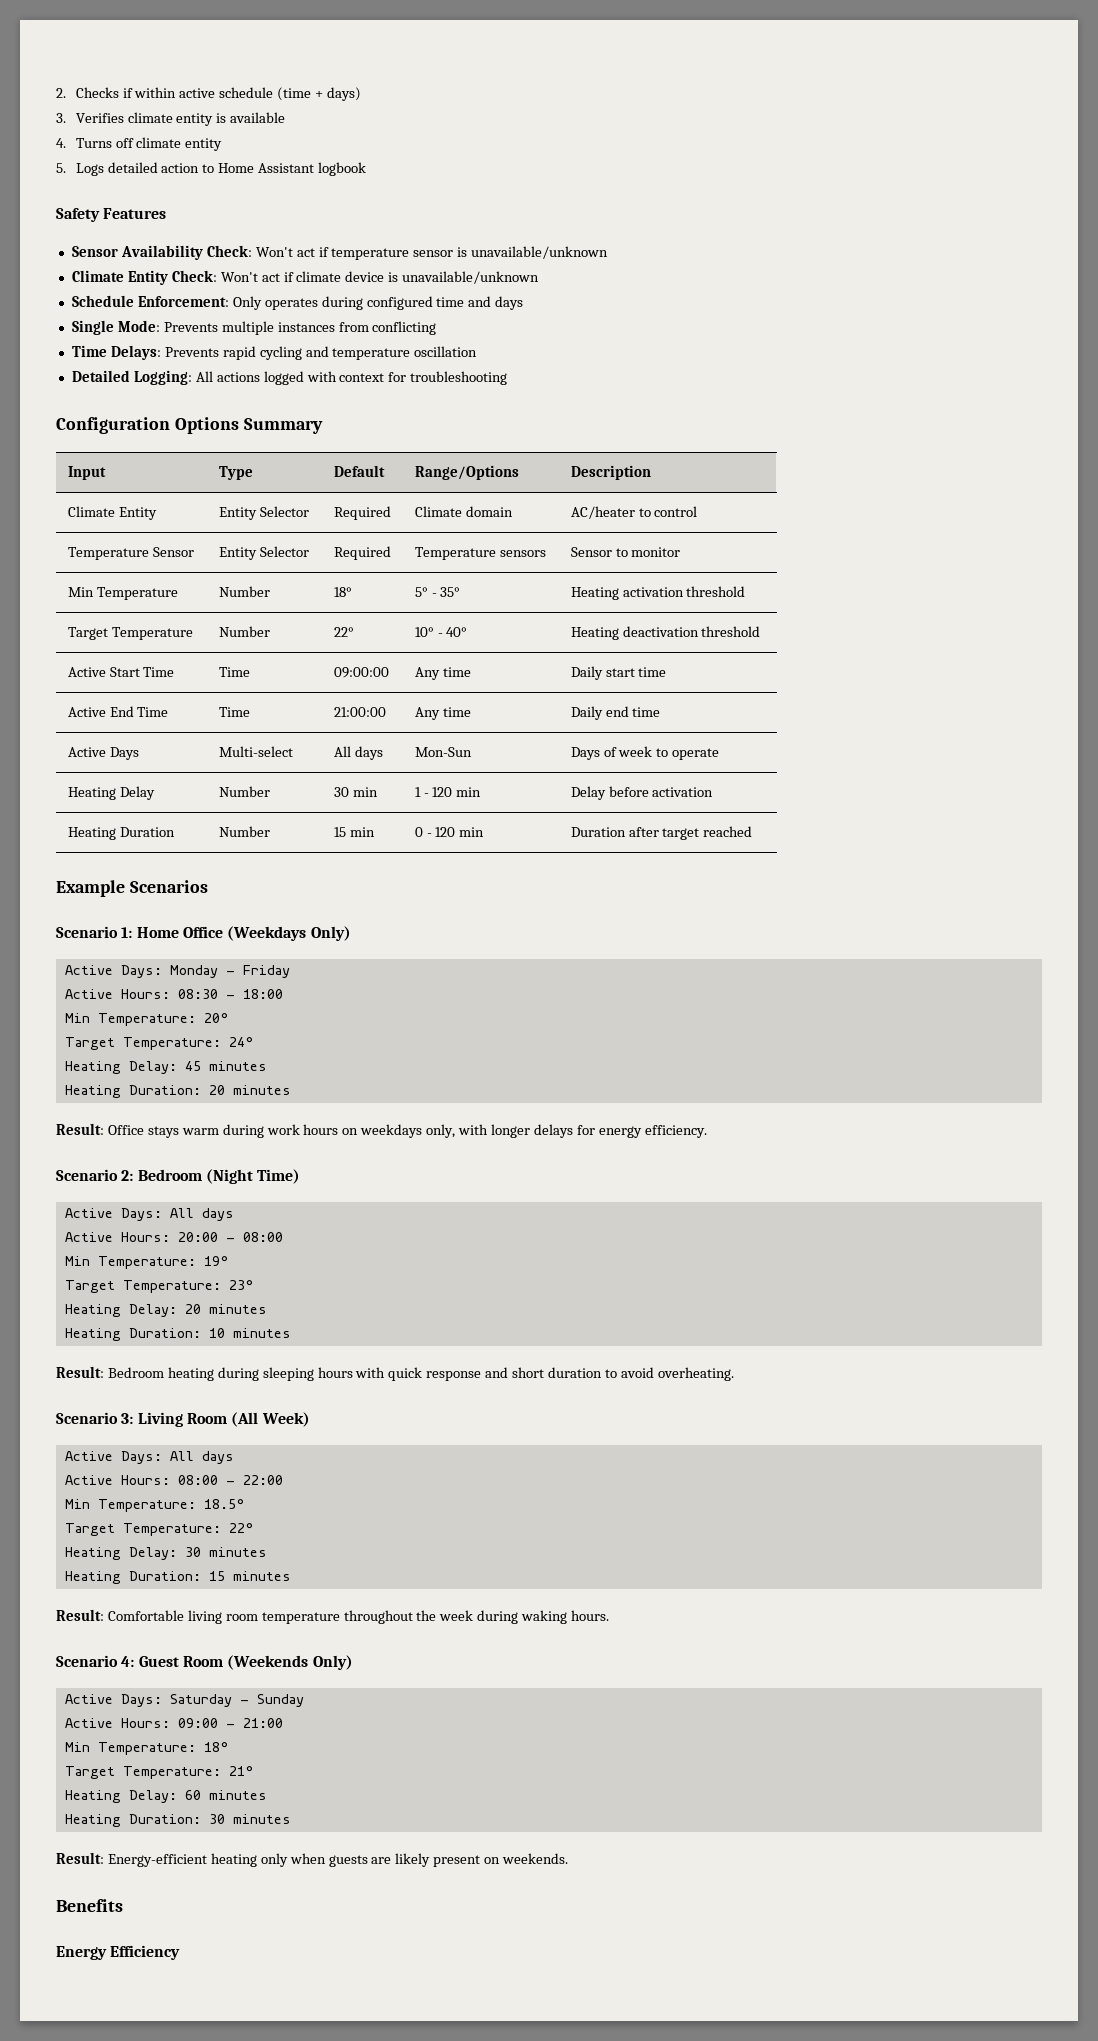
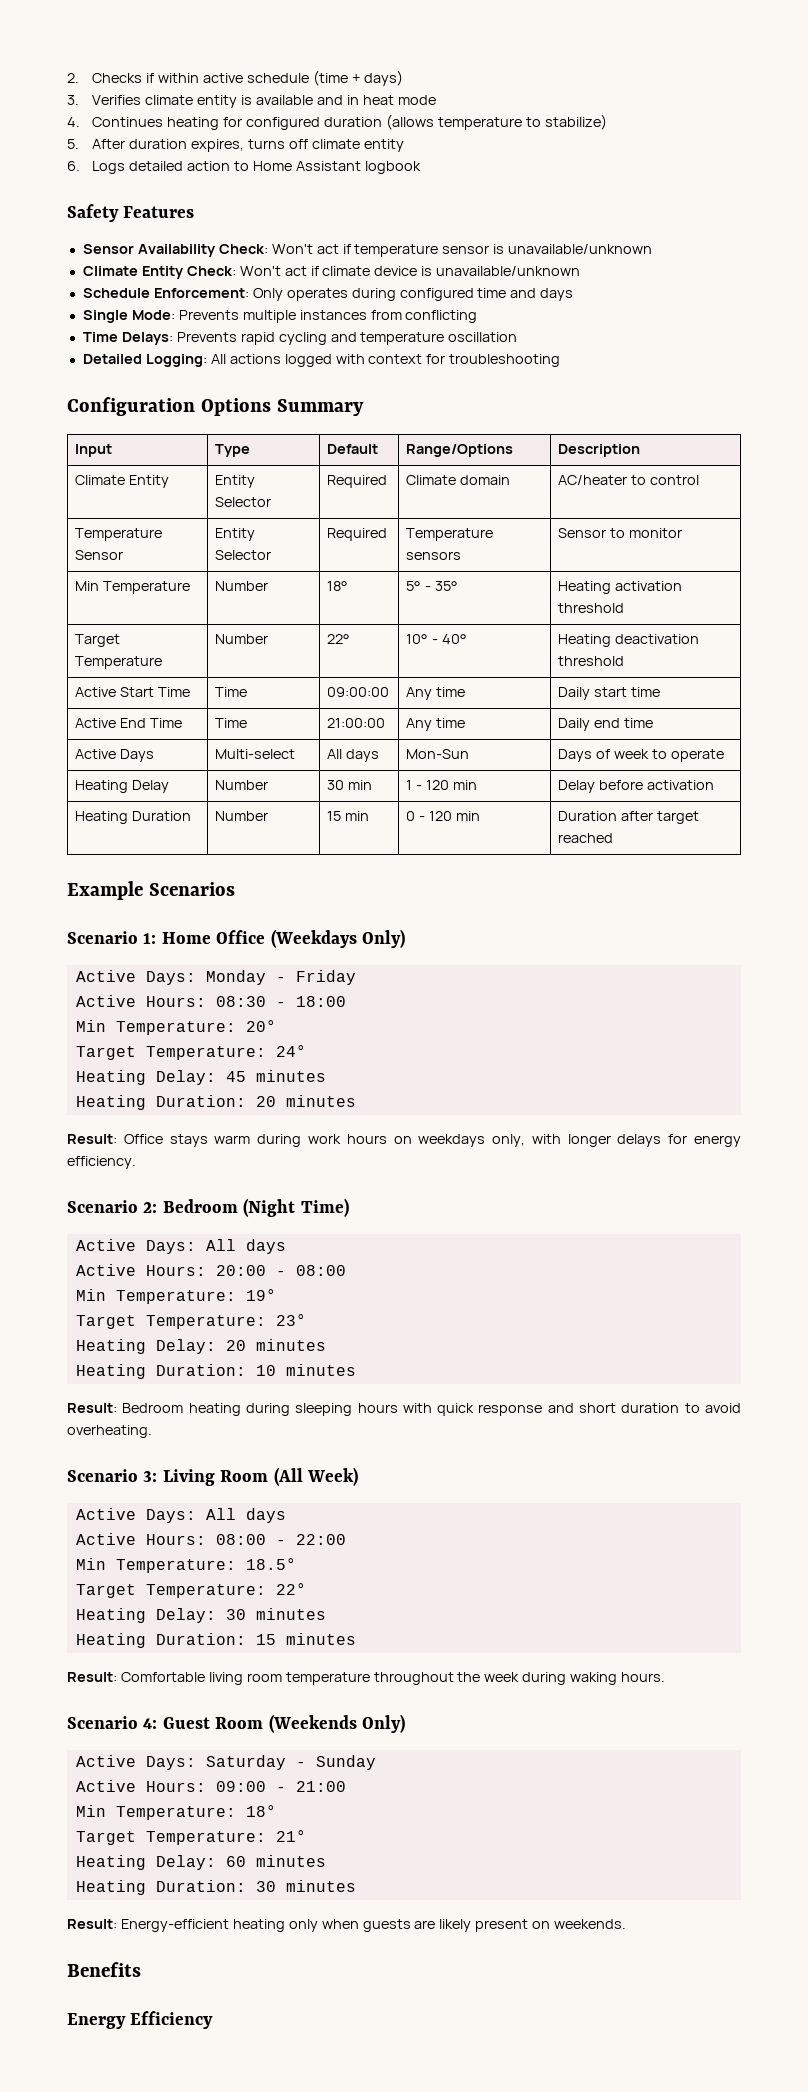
[56,138,112,148] // 4. Turns -> [316,95,436,105] [67,114,607,130] [67,139,286,152] and in heat mode // 4. Continues heating for configured duration (allows temperature to stabilize) // 5. After duration expires, turns
[56,163,66,173] 5. -> [67,161,80,171] 6.

